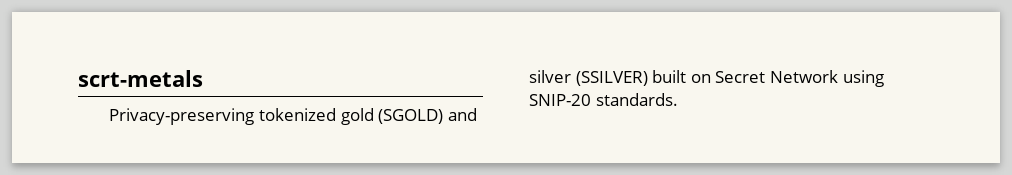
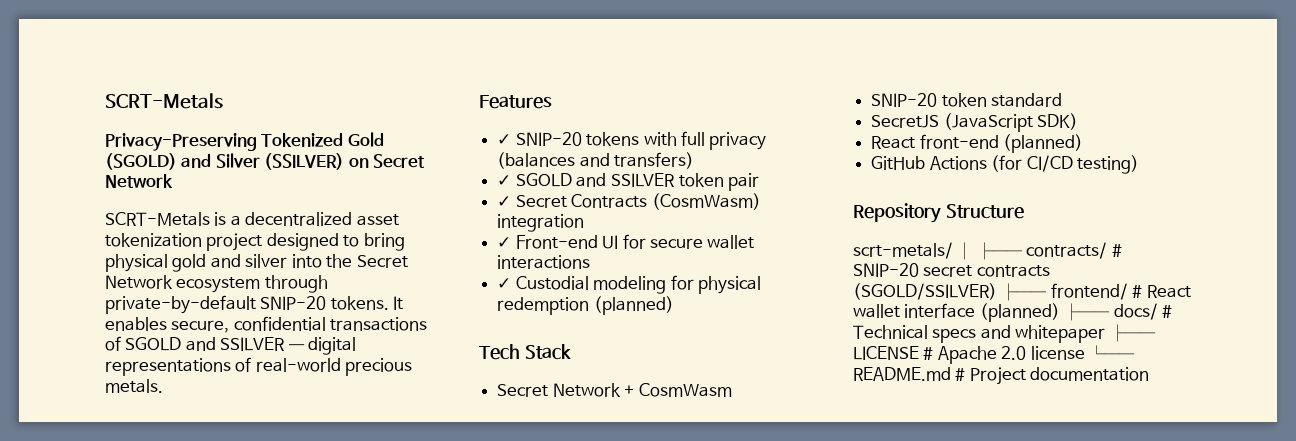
[78,70,203,87] [109,108,477,125] [529,70,884,87] [529,93,678,106] scrt-metals // Privacy-preserving tokenized gold (SGOLD) and silver (SSILVER) built on Secret Network using SNIP-20 standards. -> [105,93,223,109] [105,132,384,151] [105,153,426,170] [105,174,173,188] [105,212,399,226] [105,233,405,251] [105,254,408,272] [105,275,328,293] [105,295,404,314] [105,316,428,333] [105,336,357,355] [105,357,413,376] [105,379,163,393] [479,95,552,109] [497,131,767,150] [497,152,695,169] [497,173,760,191] [497,193,761,210] [497,214,585,232] [497,234,755,249] [497,255,591,269] [497,275,761,294] [497,296,674,315] [479,344,571,360] [497,383,732,397] [871,93,1063,107] [871,113,1079,132] [871,134,1084,153] [871,155,1139,174] [853,203,1024,223] [853,242,1122,260] [853,263,1050,277] [853,283,1191,301] [853,303,1173,322] [853,324,1156,343] [853,345,1136,364] [853,367,1150,385] SCRT-Metals // Privacy-Preserving Tokenized Gold (SGOLD) and Silver (SSILVER) on Secret Network // SCRT-Metals is a decentralized asset tokenization project designed to bring physical gold and silver into the Secret Network ecosystem through private-by-default SNIP-20 tokens. It enables secure, confidential transactions of SGOLD and SSILVER — digital representations of real-world precious metals. // Features // ✓ SNIP-20 tokens with full privacy (balances and transfers) // ✓ SGOLD and SSILVER token pair // ✓ Secret Contracts (CosmWasm) integration // ✓ Front-end UI for secure wallet interactions // ✓ Custodial modeling for physical redemption (planned) // Tech Stack // Secret Network + CosmWasm // SNIP-20 token standard // SecretJS (JavaScript SDK) // React front-end (planned) // GitHub Actions (for CI/CD testing) // Repository Structure // scrt-metals/ │ ├── contracts/ # SNIP-20 secret contracts (SGOLD/SSILVER) ├── frontend/ # React wallet interface (planned) ├── docs/ # Technical specs and whitepaper ├── LICENSE # Apache 2.0 license └── README.md # Project documentation

